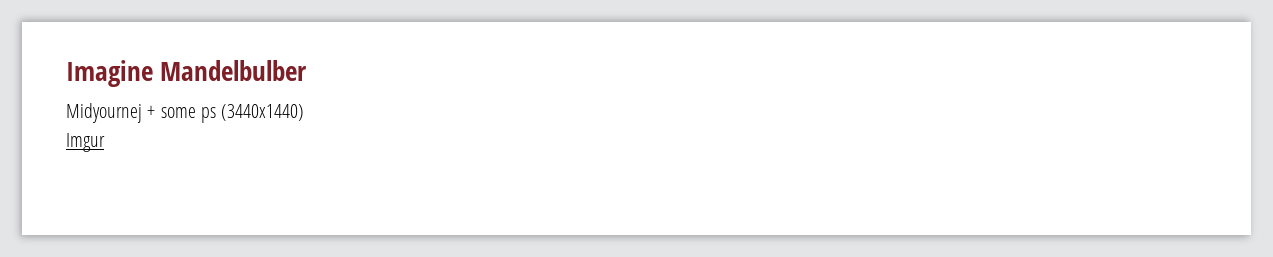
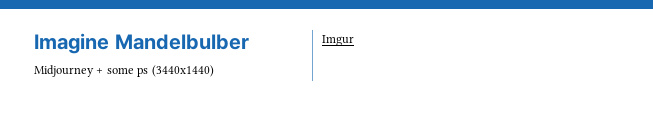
[66,103,142,123] Midyournej -> [34,65,94,77] Midjourney

